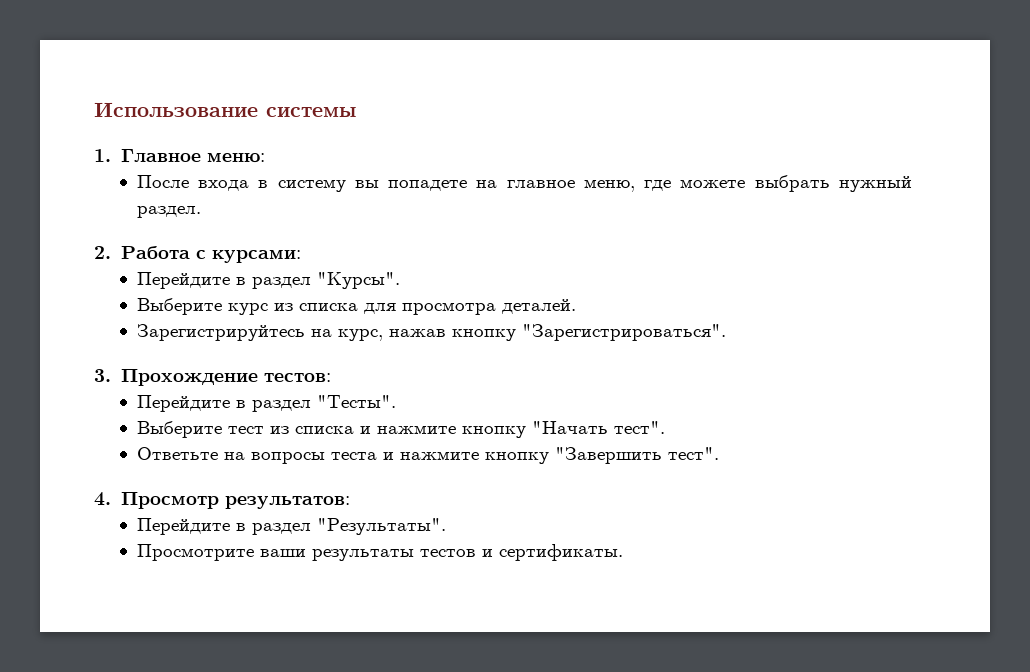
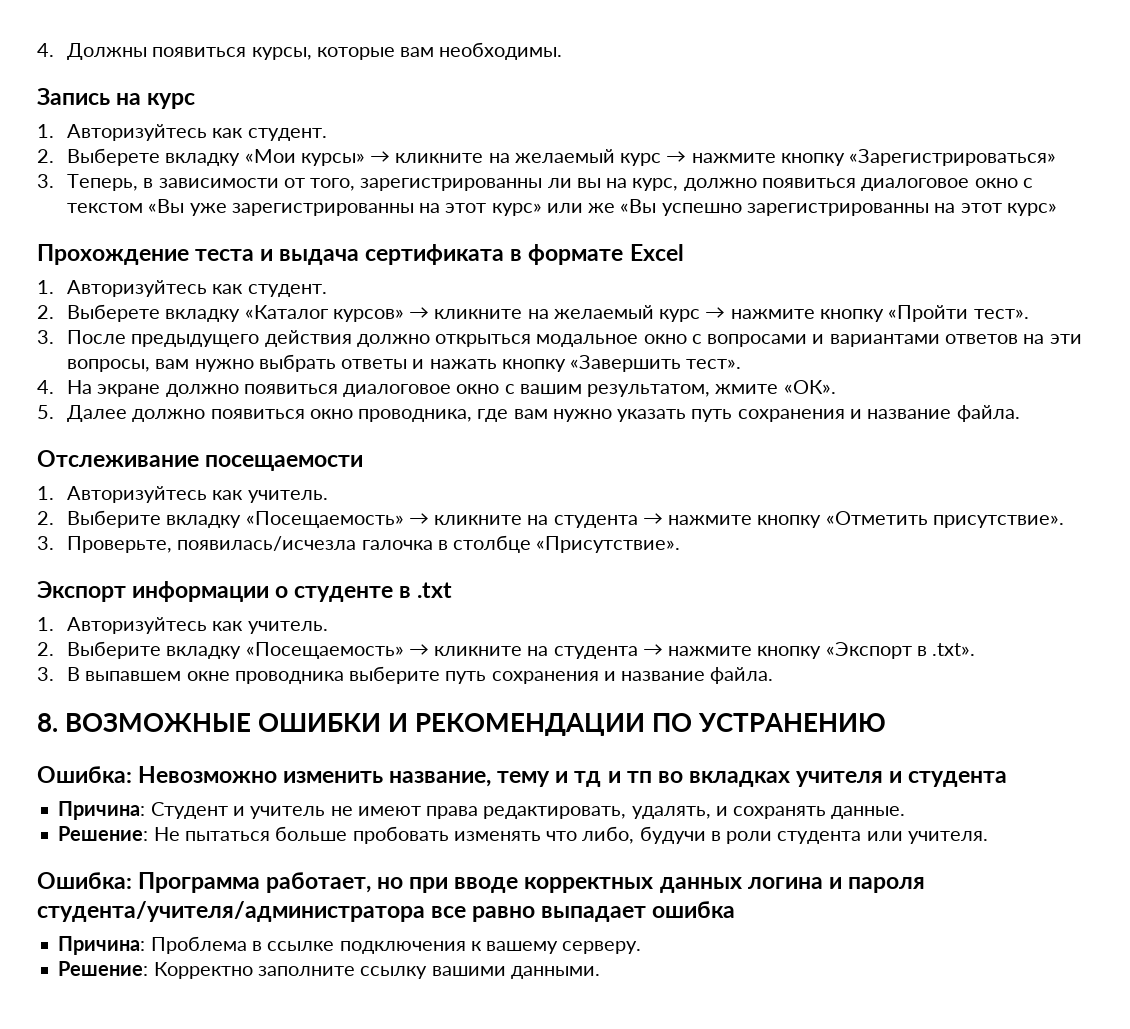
[94,102,356,117] [94,149,265,163] [136,175,912,192] [136,206,201,218] [94,246,301,263] [136,272,400,289] [136,298,576,315] [136,324,726,341] [94,369,331,386] [136,395,396,412] [136,421,665,438] [136,447,719,464] [94,492,350,509] [136,518,446,535] [136,544,623,561] Использование системы // 1. Главное меню: // После входа в систему вы попадете на главное меню, где можете выбрать нужный раздел. // 2. Работа с курсами: // Перейдите в раздел "Курсы". // Выберите курс из списка для просмотра деталей. // Зарегистрируйтесь на курс, нажав кнопку "Зарегистрироваться". // 3. Прохождение тестов: // Перейдите в раздел "Тесты". // Выберите тест из списка и нажмите кнопку "Начать тест". // Ответьте на вопросы теста и нажмите кнопку "Завершить тест". // 4. Просмотр результатов: // Перейдите в раздел "Результаты". // Просмотрите ваши результаты тестов и сертификаты. -> [37,42,563,60] [37,88,196,109] [37,124,327,141] [37,148,1057,166] [37,174,1033,191] [67,199,1057,216] [37,244,684,265] [37,280,327,297] [37,304,1029,322] [37,330,1082,347] [67,354,742,372] [37,380,836,397] [37,405,1020,422] [37,450,364,471] [37,486,328,503] [37,510,1064,528] [37,535,681,553] [37,581,453,602] [37,617,328,634] [37,641,976,659] [37,666,774,684] [37,713,887,736] [37,766,1007,787] [58,801,906,820] [58,826,988,844] [37,872,925,893] [37,901,736,922] [58,936,642,955] [58,961,600,979] 4. Должны появиться курсы, которые вам необходимы. // Запись на курс // 1. Авторизуйтесь как студент. // 2. Выберете вкладку «Мои курсы» → кликните на желаемый курс → нажмите кнопку «Зарегистрироваться» // 3. Теперь, в зависимости от того, зарегистрированны ли вы на курс, должно появиться диалоговое окно с текстом «Вы уже зарегистрированны на этот курс» или же «Вы успешно зарегистрированны на этот курс» // Прохождение теста и выдача сертификата в формате Excel // 1. Авторизуйтесь как студент. // 2. Выберете вкладку «Каталог курсов» → кликните на желаемый курс → нажмите кнопку «Пройти тест». // 3. После предыдущего действия должно открыться модальное окно с вопросами и вариантами ответов на эти вопросы, вам нужно выбрать ответы и нажать кнопку «Завершить тест». // 4. На экране должно появиться диалоговое окно с вашим результатом, жмите «ОК». // 5. Далее должно появиться окно проводника, где вам нужно указать путь сохранения и название файла. // Отслеживание посещаемости // 1. Авторизуйтесь как учитель. // 2. Выберите вкладку «Посещаемость» → кликните на студента → нажмите кнопку «Отметить присутствие». // 3. Проверьте, появилась/исчезла галочка в столбце «Присутствие». // Экспорт информации о студенте в .txt // 1. Авторизуйтесь как учитель. // 2. Выберите вкладку «Посещаемость» → кликните на студента → нажмите кнопку «Экспорт в .txt». // 3. В выпавшем окне проводника выберите путь сохранения и название файла. // 8. ВОЗМОЖНЫЕ ОШИБКИ И РЕКОМЕНДАЦИИ ПО УСТРАНЕНИЮ // Ошибка: Невозможно изменить название, тему и тд и тп во вкладках учителя и студента // Причина: Студент и учитель не имеют права редактировать, удалять, и сохранять данные. // Решение: Не пытаться больше пробовать изменять что либо, будучи в роли студента или учителя. // Ошибка: Программа работает, но при вводе корректных данных логина и пароля студента/учителя/администратора все равно выпадает ошибка // Причина: Проблема в ссылке подключения к вашему серверу. // Решение: Корректно заполните ссылку вашими данными.

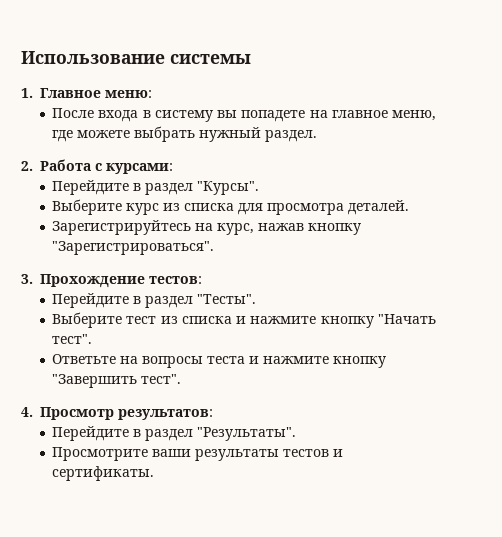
[37,42,563,60] [37,88,196,109] [37,124,327,141] [37,148,1057,166] [37,174,1033,191] [67,199,1057,216] [37,244,684,265] [37,280,327,297] [37,304,1029,322] [37,330,1082,347] [67,354,742,372] [37,380,836,397] [37,405,1020,422] [37,450,364,471] [37,486,328,503] [37,510,1064,528] [37,535,681,553] [37,581,453,602] [37,617,328,634] [37,641,976,659] [37,666,774,684] [37,713,887,736] [37,766,1007,787] [58,801,906,820] [58,826,988,844] [37,872,925,893] [37,901,736,922] [58,936,642,955] [58,961,600,979] 4. Должны появиться курсы, которые вам необходимы. // Запись на курс // 1. Авторизуйтесь как студент. // 2. Выберете вкладку «Мои курсы» → кликните на желаемый курс → нажмите кнопку «Зарегистрироваться» // 3. Теперь, в зависимости от того, зарегистрированны ли вы на курс, должно появиться диалоговое окно с текстом «Вы уже зарегистрированны на этот курс» или же «Вы успешно зарегистрированны на этот курс» // Прохождение теста и выдача сертификата в формате Excel // 1. Авторизуйтесь как студент. // 2. Выберете вкладку «Каталог курсов» → кликните на желаемый курс → нажмите кнопку «Пройти тест». // 3. После предыдущего действия должно открыться модальное окно с вопросами и вариантами ответов на эти вопросы, вам нужно выбрать ответы и нажать кнопку «Завершить тест». // 4. На экране должно появиться диалоговое окно с вашим результатом, жмите «ОК». // 5. Далее должно появиться окно проводника, где вам нужно указать путь сохранения и название файла. // Отслеживание посещаемости // 1. Авторизуйтесь как учитель. // 2. Выберите вкладку «Посещаемость» → кликните на студента → нажмите кнопку «Отметить присутствие». // 3. Проверьте, появилась/исчезла галочка в столбце «Присутствие». // Экспорт информации о студенте в .txt // 1. Авторизуйтесь как учитель. // 2. Выберите вкладку «Посещаемость» → кликните на студента → нажмите кнопку «Экспорт в .txt». // 3. В выпавшем окне проводника выберите путь сохранения и название файла. // 8. ВОЗМОЖНЫЕ ОШИБКИ И РЕКОМЕНДАЦИИ ПО УСТРАНЕНИЮ // Ошибка: Невозможно изменить название, тему и тд и тп во вкладках учителя и студента // Причина: Студент и учитель не имеют права редактировать, удалять, и сохранять данные. // Решение: Не пытаться больше пробовать изменять что либо, будучи в роли студента или учителя. // Ошибка: Программа работает, но при вводе корректных данных логина и пароля студента/учителя/администратора все равно выпадает ошибка // Причина: Проблема в ссылке подключения к вашему серверу. // Решение: Корректно заполните ссылку вашими данными. -> [21,51,251,64] [21,88,152,98] [52,108,436,122] [52,126,318,142] [21,159,173,174] [52,180,260,195] [52,199,410,215] [52,220,362,235] [52,241,215,255] [21,274,202,288] [52,293,257,308] [52,312,436,328] [52,334,93,344] [52,354,387,368] [52,374,182,388] [21,407,213,420] [52,426,297,441] [52,447,344,461] [52,466,155,481] Использование системы // 1. Главное меню: // После входа в систему вы попадете на главное меню, где можете выбрать нужный раздел. // 2. Работа с курсами: // Перейдите в раздел "Курсы". // Выберите курс из списка для просмотра деталей. // Зарегистрируйтесь на курс, нажав кнопку "Зарегистрироваться". // 3. Прохождение тестов: // Перейдите в раздел "Тесты". // Выберите тест из списка и нажмите кнопку "Начать тест". // Ответьте на вопросы теста и нажмите кнопку "Завершить тест". // 4. Просмотр результатов: // Перейдите в раздел "Результаты". // Просмотрите ваши результаты тестов и сертификаты.

